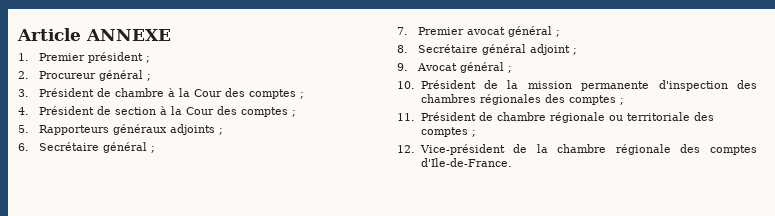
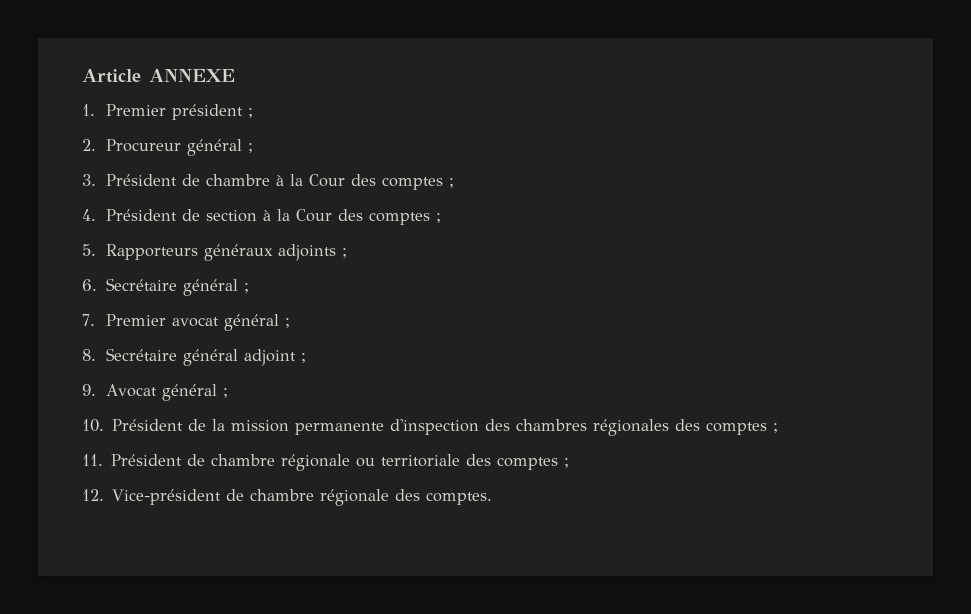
[536,144,548,153] la -> (245, 495) none
[710,145,757,155] [420,158,512,167] comptes d'Ile-de-France. -> [426,492,493,505] comptes.

